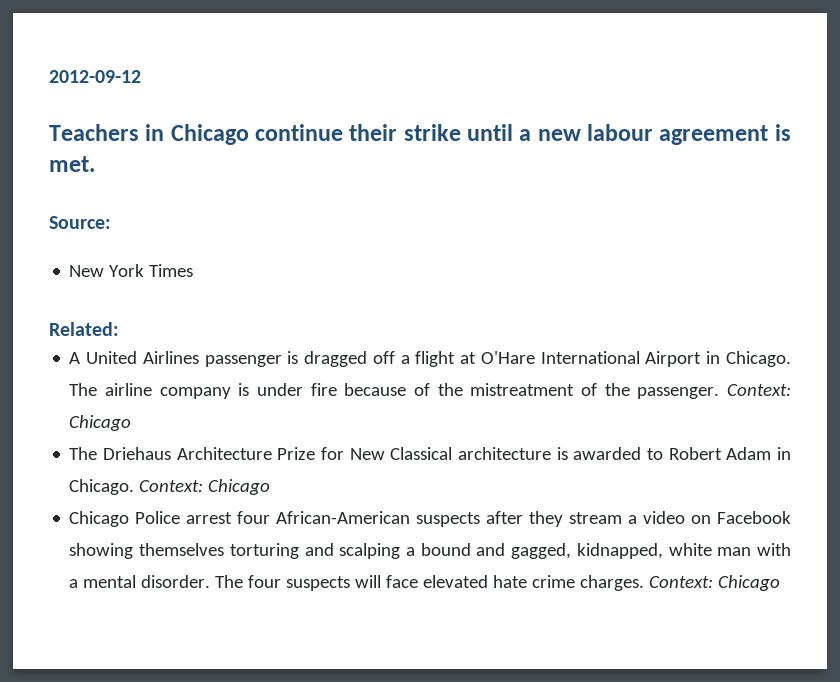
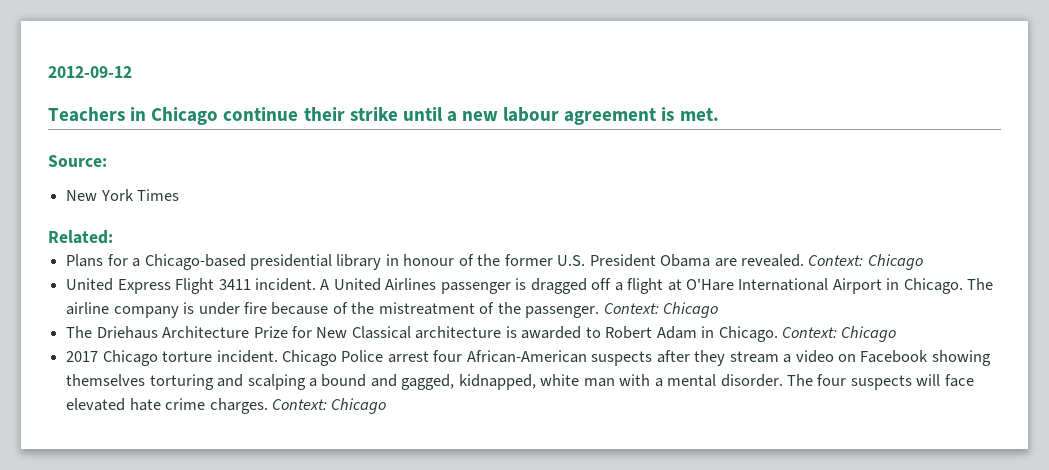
(119, 329) none -> [66,254,923,270] [66,278,316,294] Plans for a Chicago-based presidential library in honour of the former U.S. President Obama are revealed. Context: Chicago // United Express Flight 3411 incident.
(271, 487) none -> [66,350,278,366] 2017 Chicago torture incident.

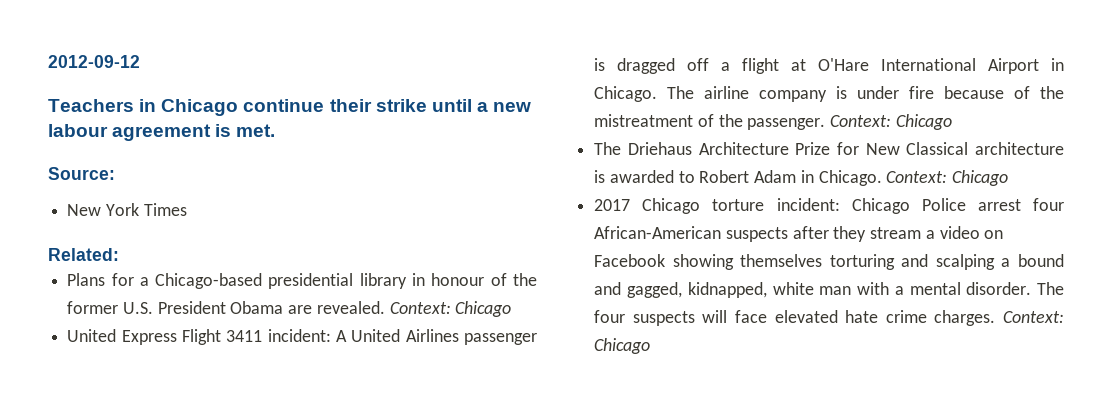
[254,278,316,291] incident. -> [267,329,331,342] incident:
[216,350,278,363] incident. -> [776,198,840,211] incident:

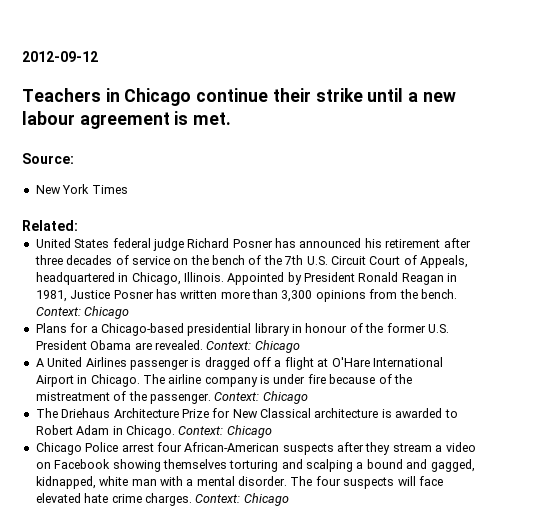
(119, 254) none -> [35,238,471,251] [34,255,468,268] [35,272,458,285] [35,289,457,302] [35,306,130,319] // United States federal judge Richard Posner has announced his retirement after three decades of service on the bench of the 7th U.S. Circuit Court of Appeals, headquartered in Chicago, Illinois. Appointed by President Ronald Reagan in 1981, Justice Posner has written more than 3,300 opinions from the bench. Context: Chicago
[67,329,331,345] United Express Flight 3411 incident: -> (300, 346) none
[594,198,840,214] 2017 Chicago torture incident: -> (272, 431) none

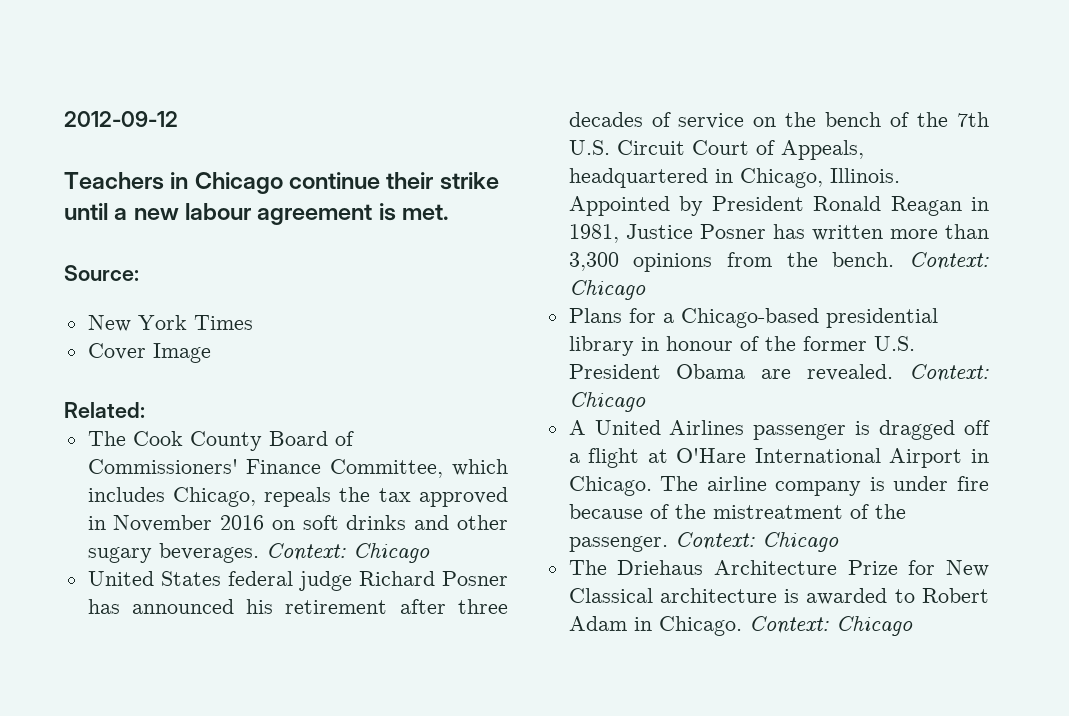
(128, 189) none -> [87,343,211,363] // Cover Image
(78, 225) none -> [87,431,354,451] [87,459,509,478] [87,487,508,507] [87,515,508,532] [87,543,430,563] // The Cook County Board of Commissioners' Finance Committee, which includes Chicago, repeals the tax approved in November 2016 on soft drinks and other sugary beverages. Context: Chicago
[35,442,476,455] [35,459,475,472] [35,476,443,489] [35,493,289,506] // Chicago Police arrest four African-American suspects after they stream a video on Facebook showing themselves torturing and scalping a bound and gagged, kidnapped, white man with a mental disorder. The four suspects will face elevated hate crime charges. Context: Chicago -> (913, 626) none

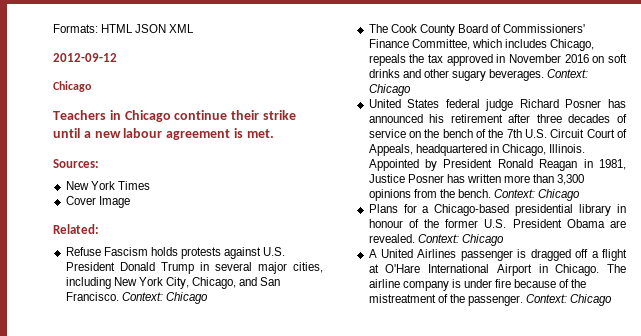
(64, 119) none -> [53,24,195,33] Formats: HTML JSON XML //
(178, 119) none -> [53,81,92,92] // Chicago
[64,265,139,281] Source: -> [53,159,99,168] Sources:
(145, 410) none -> [65,247,286,259] [65,262,323,274] [65,277,281,289] [65,292,208,304] // Refuse Fascism holds protests against U.S. President Donald Trump in several major cities, including New York City, Chicago, and San Francisco. Context: Chicago
[568,560,989,577] [568,588,989,605] [568,616,913,636] // The Driehaus Architecture Prize for New Classical architecture is awarded to Robert Adam in Chicago. Context: Chicago -> (613, 300) none

